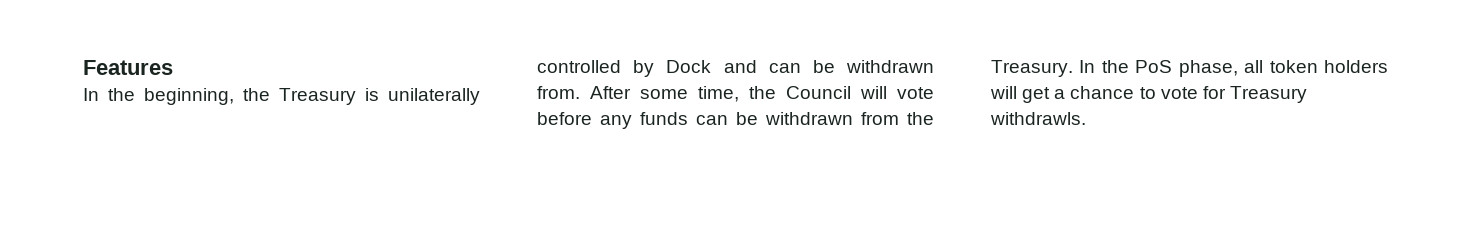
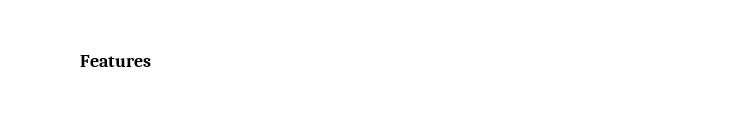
[83,88,480,105] [537,60,934,77] [537,86,934,102] [537,112,934,129] [991,60,1388,77] [990,86,1307,103] [990,112,1086,125] // In the beginning, the Treasury is unilaterally controlled by Dock and can be withdrawn from. After some time, the Council will vote before any funds can be withdrawn from the Treasury. In the PoS phase, all token holders will get a chance to vote for Treasury withdrawls. -> (151, 61) none

